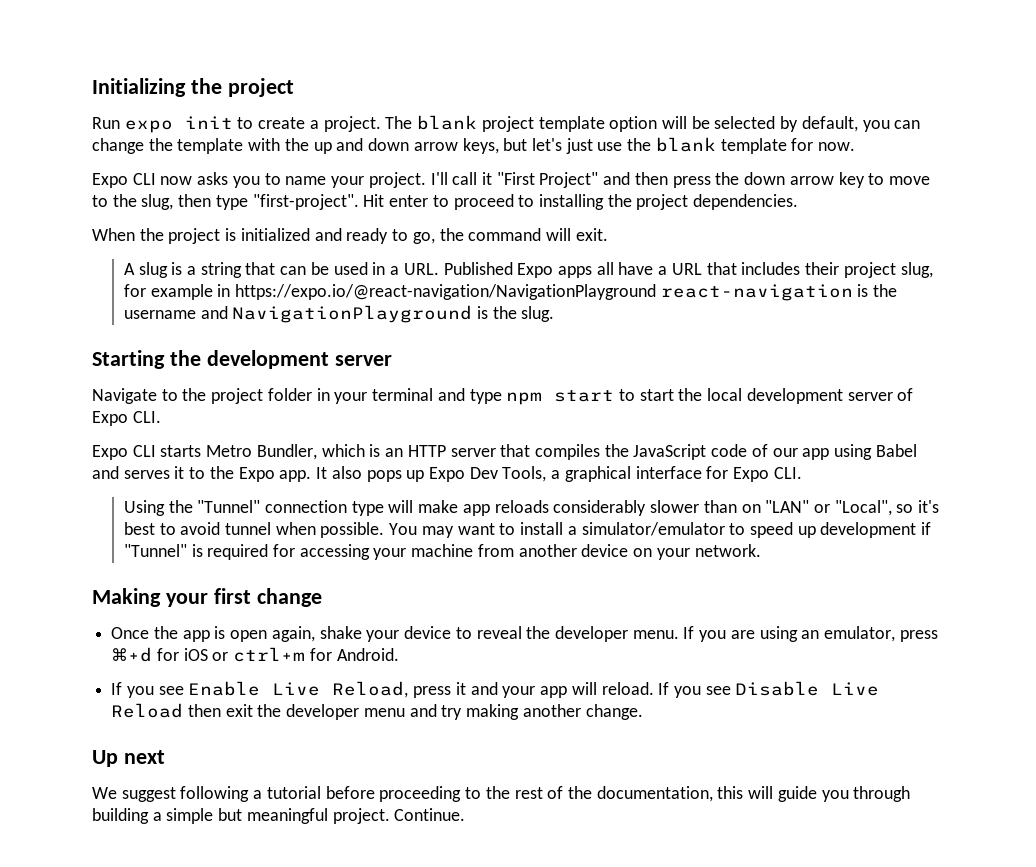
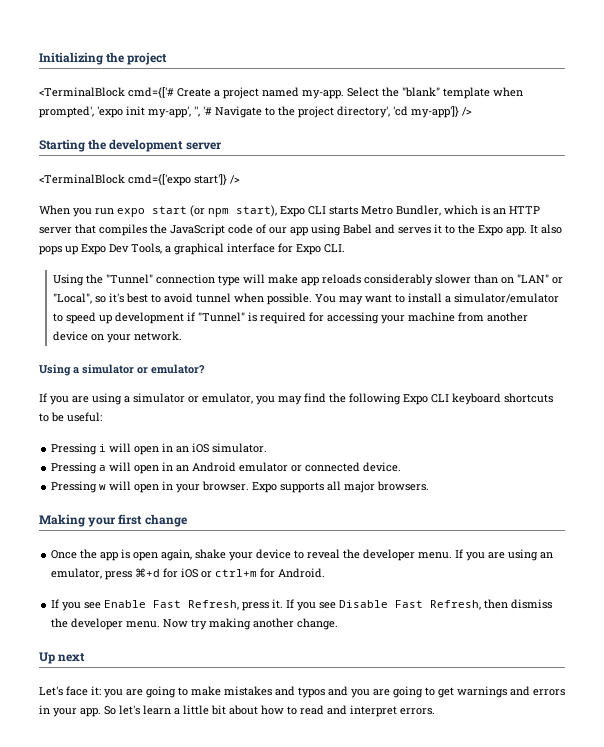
[92,115,921,133] [92,137,856,154] [92,172,930,188] [92,194,799,210] [92,228,608,244] [123,262,933,278] [123,284,898,301] [123,305,555,323] [92,350,392,369] [92,388,914,405] [92,411,161,426] Run expo init to create a project. The blank project template option will be selected by default, you can change the template with the up and down arrow keys, but let's just use the blank template for now. // Expo CLI now asks you to name your project. I'll call it "First Project" and then press the down arrow key to move to the slug, then type "first-project". Hit enter to proceed to installing the project dependencies. // When the project is initialized and ready to go, the command will exit. // A slug is a string that can be used in a URL. Published Expo apps all have a URL that includes their project slug, for example in https://expo.io/@react-navigation/NavigationPlayground react-navigation is the username and NavigationPlayground is the slug. // Starting the development server // Navigate to the project folder in your terminal and type npm start to start the local development server of Expo CLI. // -> [39,87,523,99] [39,106,472,118] [39,139,222,152] [39,174,240,186] [39,205,277,217] <TerminalBlock cmd={['# Create a project named my-app. Select the "blank" template when prompted', 'expo init my-app', '', '# Navigate to the project directory', 'cd my-app']} /> // Starting the development server // <TerminalBlock cmd={['expo start']} /> // When you run expo start (or npm start),
(761, 550) none -> [39,364,205,376] [39,393,553,405] [39,412,102,422] [51,443,268,455] [51,462,402,474] [51,481,430,493] // Using a simulator or emulator? // If you are using a simulator or emulator, you may find the following Expo CLI keyboard shortcuts to be useful: // Pressing i will open in an iOS simulator. // Pressing a will open in an Android emulator or connected device. // Pressing w will open in your browser. Expo supports all major browsers.
[272,681,880,698] [111,703,437,720] Live Reload, press it and your app will reload. If you see Disable Live Reload then exit the developer menu and -> [153,599,553,611] [51,618,189,630] Fast Refresh, press it. If you see Disable Fast Refresh, then dismiss the developer menu. Now
[92,786,911,802] [92,808,466,824] We suggest following a tutorial before proceeding to the rest of the documentation, this will guide you through building a simple but meaningful project. Continue. -> [39,686,565,698] [39,705,435,717] Let's face it: you are going to make mistakes and typos and you are going to get warnings and errors in your app. So let's learn a little bit about how to read and interpret errors.

